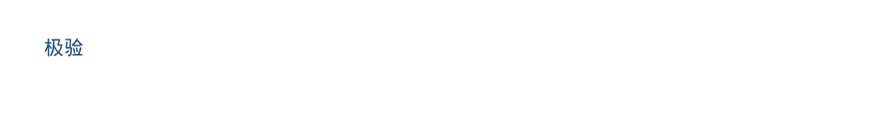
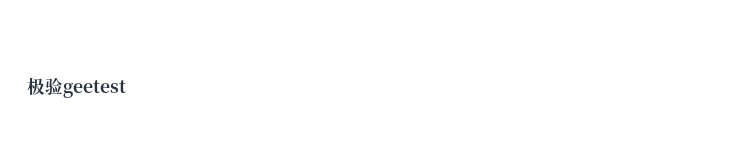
(84, 47) none -> [63,80,126,98] geetest

